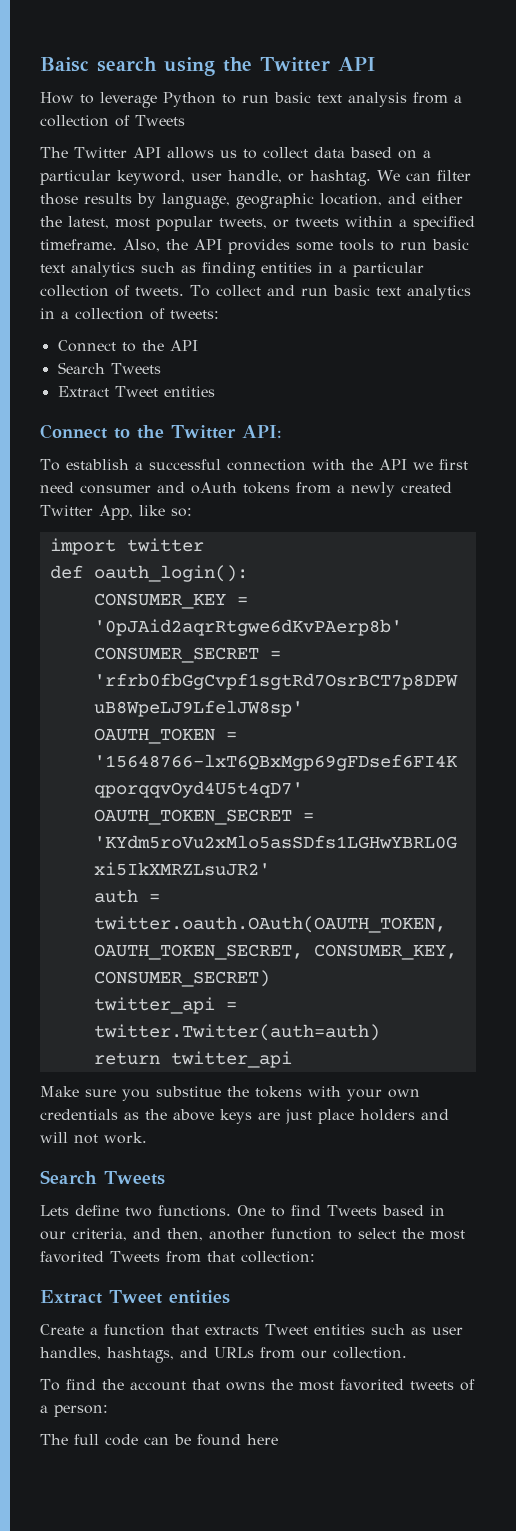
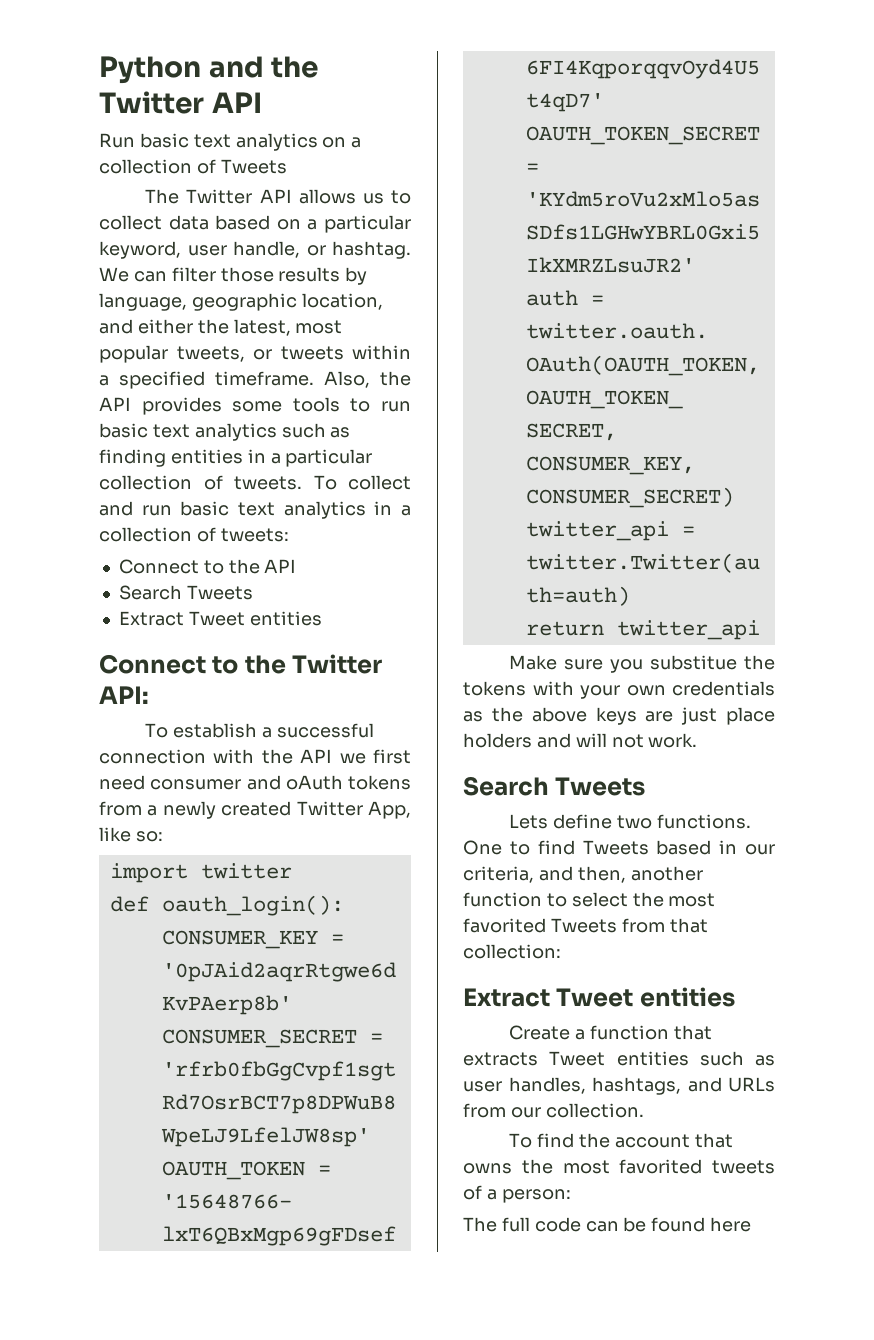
[40,57,215,76] Baisc search using -> [99,56,264,84] Python and
[40,92,448,108] How to leverage Python to run basic text analysis from -> [99,133,347,151] Run basic text analytics on

